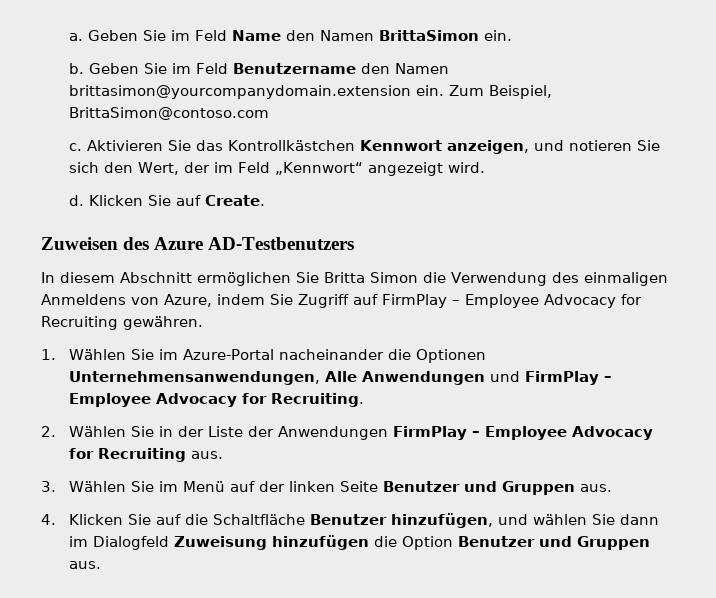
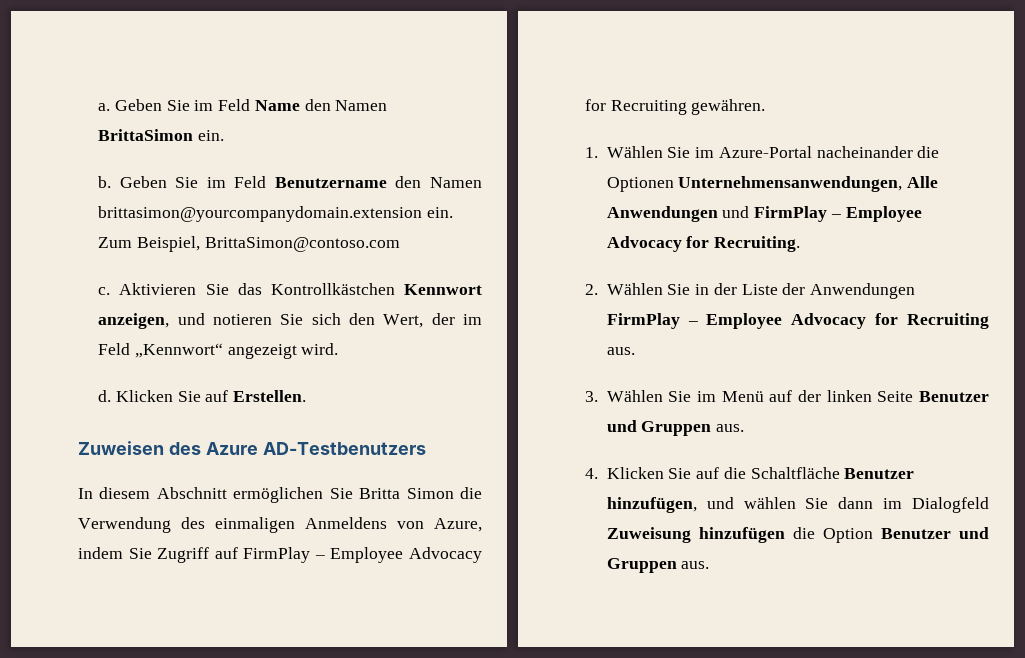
[205,195,266,206] Create. -> [233,390,307,402] Erstellen.

